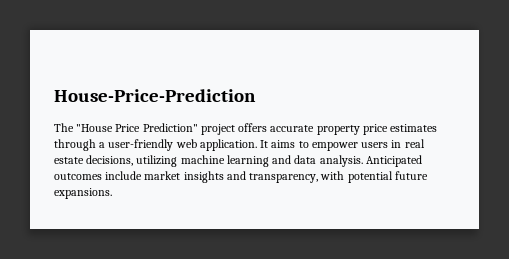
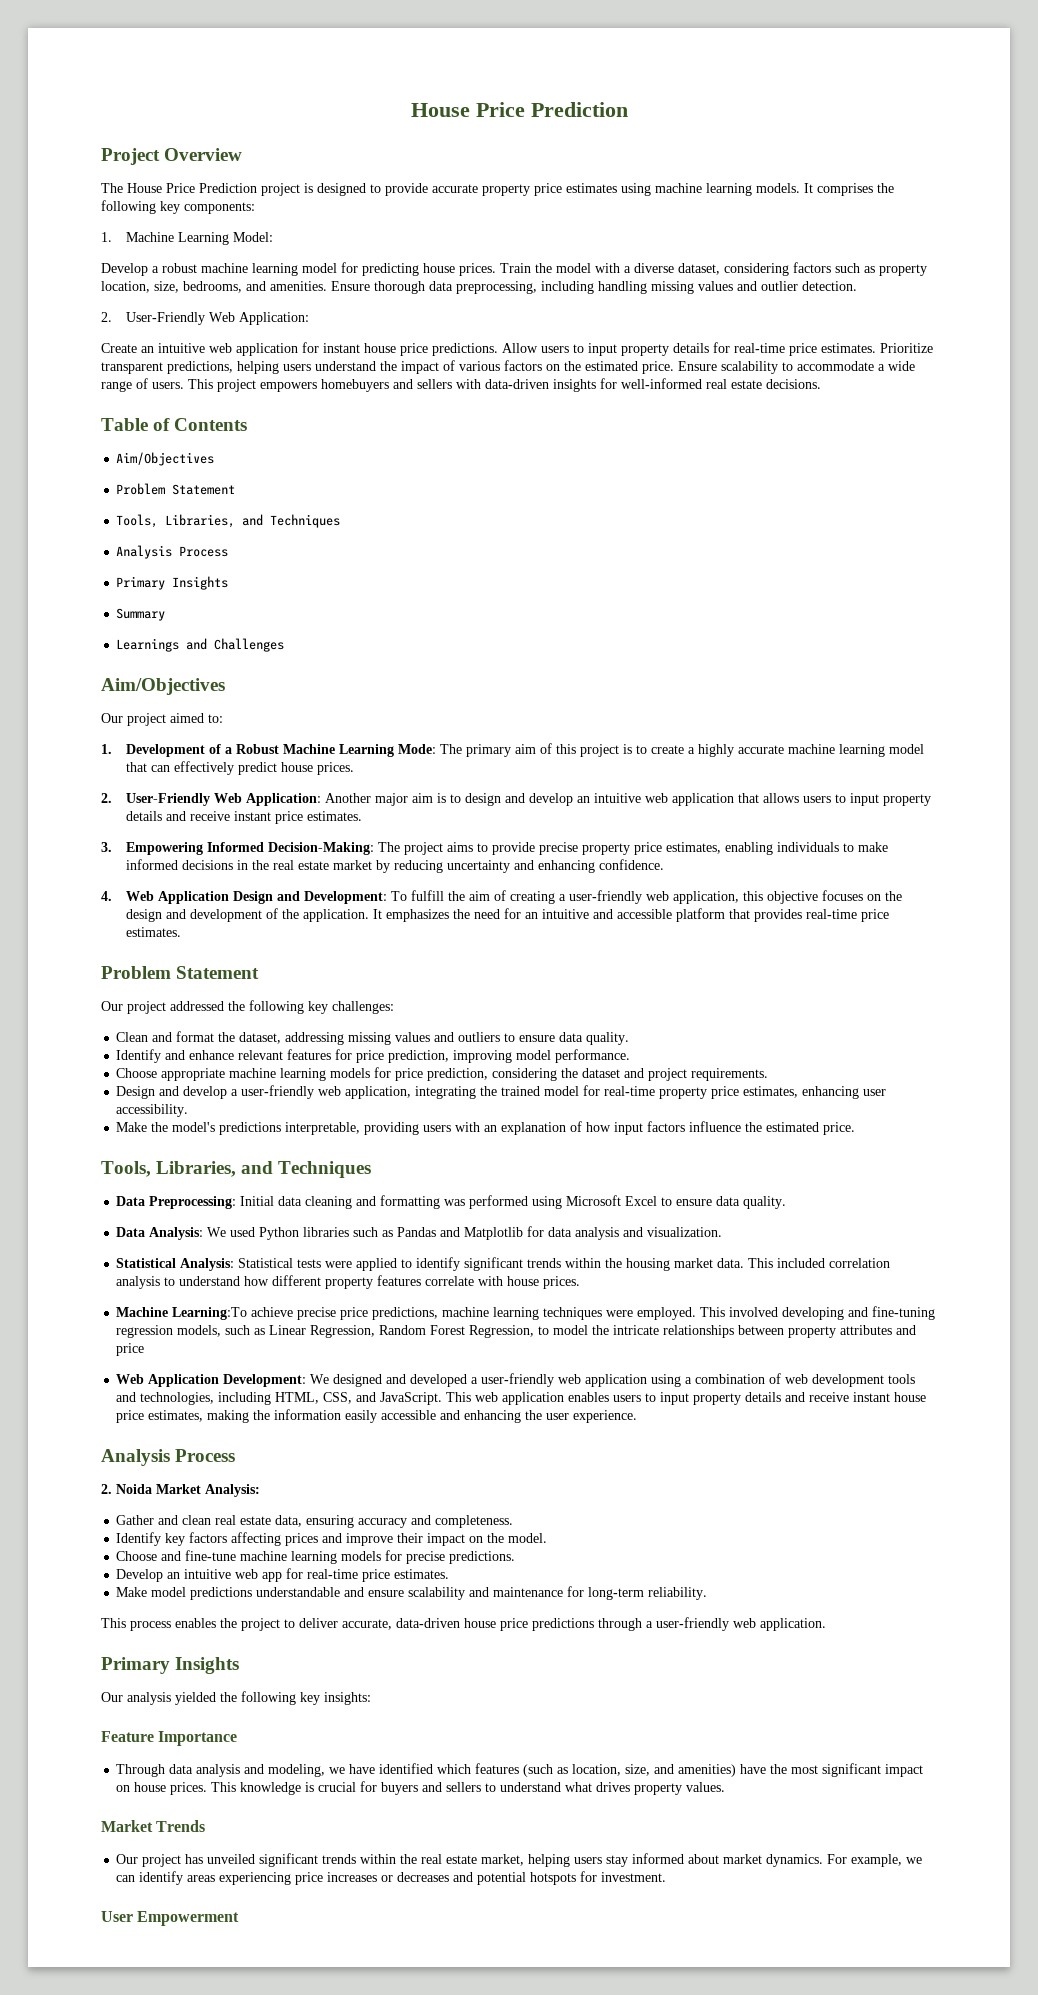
[54,89,256,102] [54,123,438,135] House-Price-Prediction // The "House Price Prediction" project offers accurate property price estimates -> [410,102,628,117] [101,148,243,165] [101,183,894,196] [101,200,255,214] [101,232,274,245] [101,262,927,276] [101,281,857,294] [101,312,310,325] [101,342,933,356] [101,360,915,374] [101,378,821,392] [101,418,248,431] [116,452,215,466] [116,483,236,495] [116,514,341,528] [116,545,229,559] [116,576,229,590] [116,608,166,621] [116,638,285,652] [101,678,225,695] [101,713,223,726] [101,743,925,757] [126,761,355,775] [101,793,932,806] [126,811,363,824] [101,842,889,855] [126,859,665,873] [101,890,903,904] [126,908,890,922] [126,927,182,937] [101,966,260,979] [101,1000,394,1014] [116,1031,630,1045] [116,1049,631,1063] [116,1067,769,1081] [116,1085,887,1099] [116,1104,189,1117] [116,1121,856,1135] [101,1161,372,1178] [116,1195,787,1209] [116,1226,723,1240] [116,1257,891,1271] [116,1275,581,1289] [116,1306,936,1320] [116,1325,917,1338] [116,1343,145,1356] [116,1373,916,1387] [116,1392,927,1405] [116,1409,638,1423] [101,1449,236,1466] [101,1484,260,1497] [116,1515,514,1528] [116,1532,548,1546] [116,1550,516,1564] [116,1568,450,1582] [116,1586,708,1600] [101,1618,594,1631] House Price Prediction // Project Overview // The House Price Prediction project is designed to provide accurate property price estimates using machine learning models. It comprises the following key components: // 1. Machine Learning Model: // Develop a robust machine learning model for predicting house prices. Train the model with a diverse dataset, considering factors such as property location, size, bedrooms, and amenities. Ensure thorough data preprocessing, including handling missing values and outlier detection. // 2. User-Friendly Web Application: // Create an intuitive web application for instant house price predictions. Allow users to input property details for real-time price estimates. Prioritize transparent predictions, helping users understand the impact of various factors on the estimated price. Ensure scalability to accommodate a wide range of users. This project empowers homebuyers and sellers with data-driven insights for well-informed real estate decisions. // Table of Contents // Aim/Objectives // Problem Statement // Tools, Libraries, and Techniques // Analysis Process // Primary Insights // Summary // Learnings and Challenges // Aim/Objectives // Our project aimed to: // 1. Development of a Robust Machine Learning Mode: The primary aim of this project is to create a highly accurate machine learning model that can effectively predict house prices. // 2. User-Friendly Web Application: Another major aim is to design and develop an intuitive web application that allows users to input property details and receive instant price estimates. // 3. Empowering Informed Decision-Making: The project aims to provide precise property price estimates, enabling individuals to make informed decisions in the real estate market by reducing uncertainty and enhancing confidence. // 4. Web Application Design and Development: To fulfill the aim of creating a user-friendly web application, this objective focuses on the design and development of the application. It emphasizes the need for an intuitive and accessible platform that provides real-time price estimates. // Problem Statement // Our project addressed the following key challenges: // Clean and format the dataset, addressing missing values and outliers to ensure data quality. // Identify and enhance relevant features for price prediction, improving model performance. // Choose appropriate machine learning models for price prediction, considering the dataset and project requirements. // Design and develop a user-friendly web application, integrating the trained model for real-time property price estimates, enhancing user accessibility. // Make the model's predictions interpretable, providing users with an explanation of how input factors influence the estimated price. // Tools, Libraries, and Techniques // Data Preprocessing: Initial data cleaning and formatting was performed using Microsoft Excel to ensure data quality. // Data Analysis: We used Python libraries such as Pandas and Matplotlib for data analysis and visualization. // Statistical Analysis: Statistical tests were applied to identify significant trends within the housing market data. This included correlation analysis to understand how different property features correlate with house prices. // Machine Learning:To achieve precise price predictions, machine learning techniques were employed. This involved developing and fine-tuning regression models, such as Linear Regression, Random Forest Regression, to model the intricate relationships between property attributes and price // Web Application Development: We designed and developed a user-friendly web application using a combination of web development tools and technologies, including HTML, CSS, and JavaScript. This web application enables users to input property details and receive instant house price estimates, making the information easily accessible and enhancing the user experience. // Analysis Process // 2. Noida Market Analysis: // Gather and clean real estate data, ensuring accuracy and completeness. // Identify key factors affecting prices and improve their impact on the model. // Choose and fine-tune machine learning models for precise predictions. // Develop an intuitive web app for real-time price estimates. // Make model predictions understandable and ensure scalability and maintenance for long-term reliability. // This process enables the project to deliver accurate, data-driven house price predictions
[260,139,425,151] [54,155,422,167] [54,171,428,183] [54,188,112,199] It aims to empower users in real estate decisions, utilizing machine learning and data analysis. Anticipated outcomes include market insights and transparency, with potential future expansions. -> [101,1657,240,1674] [101,1691,371,1705] [101,1731,238,1746] [116,1763,924,1777] [116,1781,726,1795] [101,1820,206,1832] [116,1853,923,1867] [116,1871,667,1885] [101,1911,240,1926] // Primary Insights // Our analysis yielded the following key insights: // Feature Importance // Through data analysis and modeling, we have identified which features (such as location, size, and amenities) have the most significant impact on house prices. This knowledge is crucial for buyers and sellers to understand what drives property values. // Market Trends // Our project has unveiled significant trends within the real estate market, helping users stay informed about market dynamics. For example, we can identify areas experiencing price increases or decreases and potential hotspots for investment. // User Empowerment

